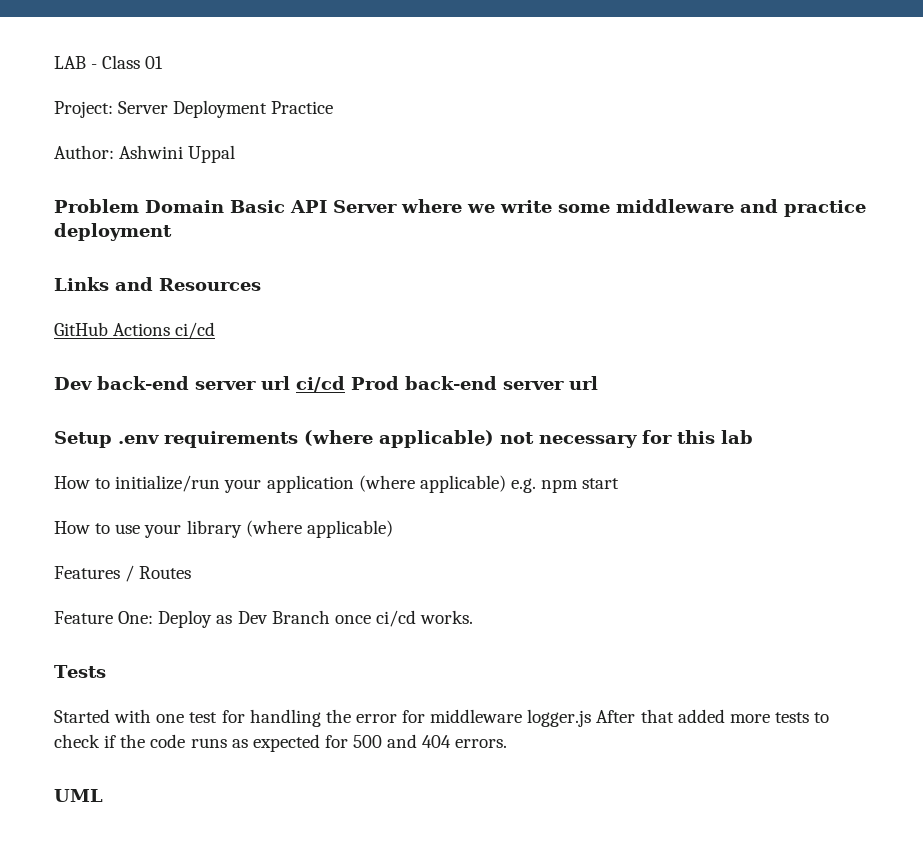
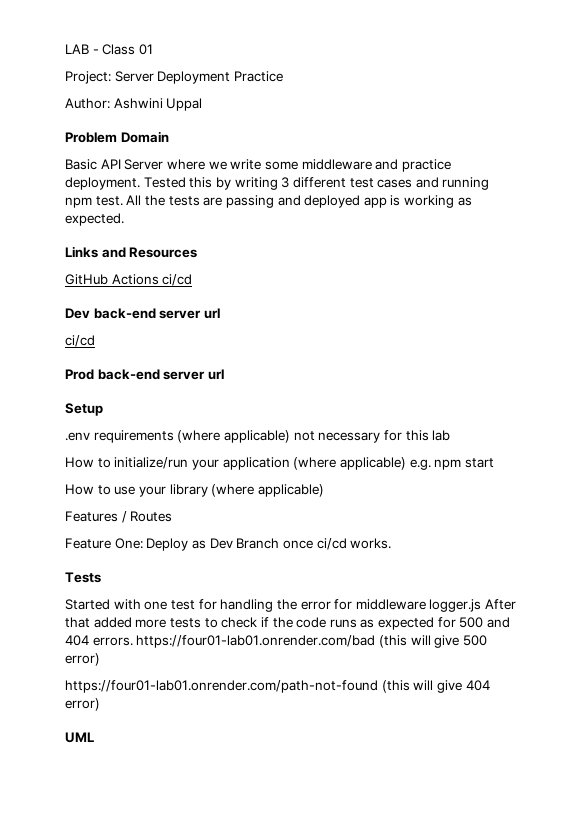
(224, 206) none -> (169, 137) //
[54,223,172,241] deployment -> [65,177,490,190] [65,195,472,208] [65,213,124,226] deployment. Tested this by writing 3 different test cases and running npm test. All the tests are passing and deployed app is working as expected.
[296,376,345,392] ci/cd -> [65,335,95,347] // ci/cd //
(112, 439) none -> (103, 409) //
(508, 743) none -> [136,635,487,648] [65,653,100,666] [65,680,490,693] [65,698,100,711] https://four01-lab01.onrender.com/bad (this will give 500 error) // https://four01-lab01.onrender.com/path-not-found (this will give 404 error)

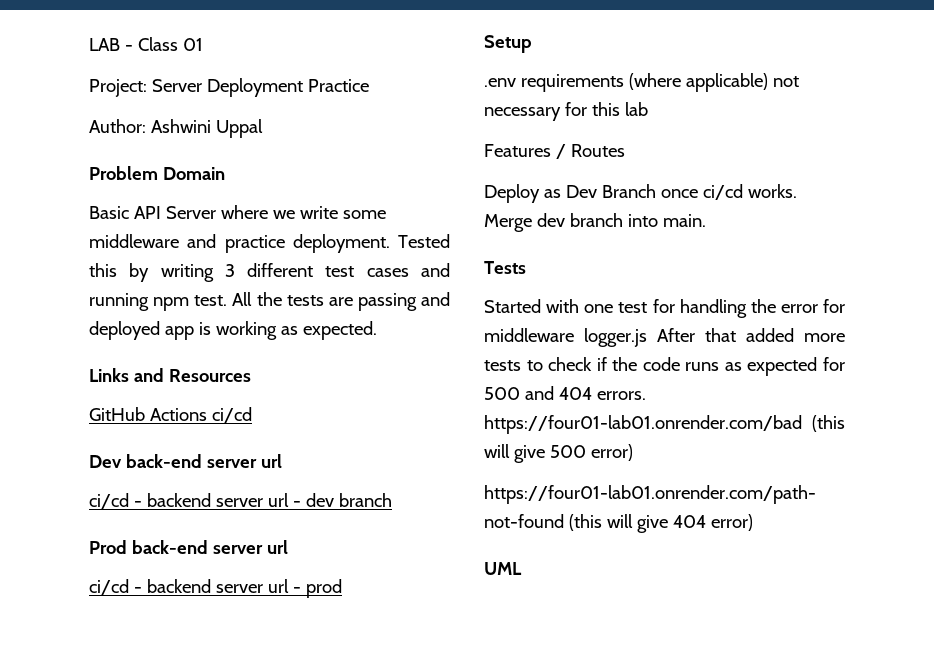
[65,369,224,380] // Prod back-end server url -> [133,493,392,507] [89,540,288,554] [89,579,342,598] - backend server url - dev branch // Prod back-end server url // ci/cd - backend server url - prod
[65,457,494,470] [65,484,324,497] // How to initialize/run your application (where applicable) e.g. npm start // How to use your library (where applicable) -> (648, 109) none
[65,538,143,549] Feature One: -> (625, 150) none
(392, 543) none -> [484,213,706,232] Merge dev branch into main.

